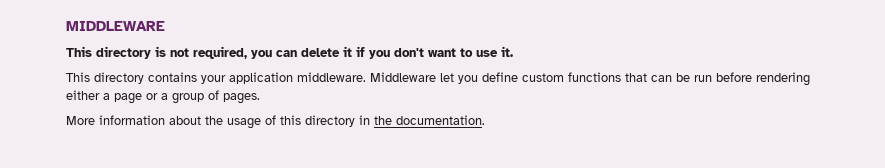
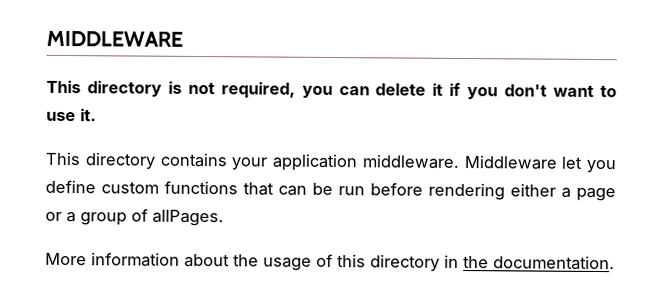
[223,93,260,104] pages. -> [152,209,224,227] allPages.

